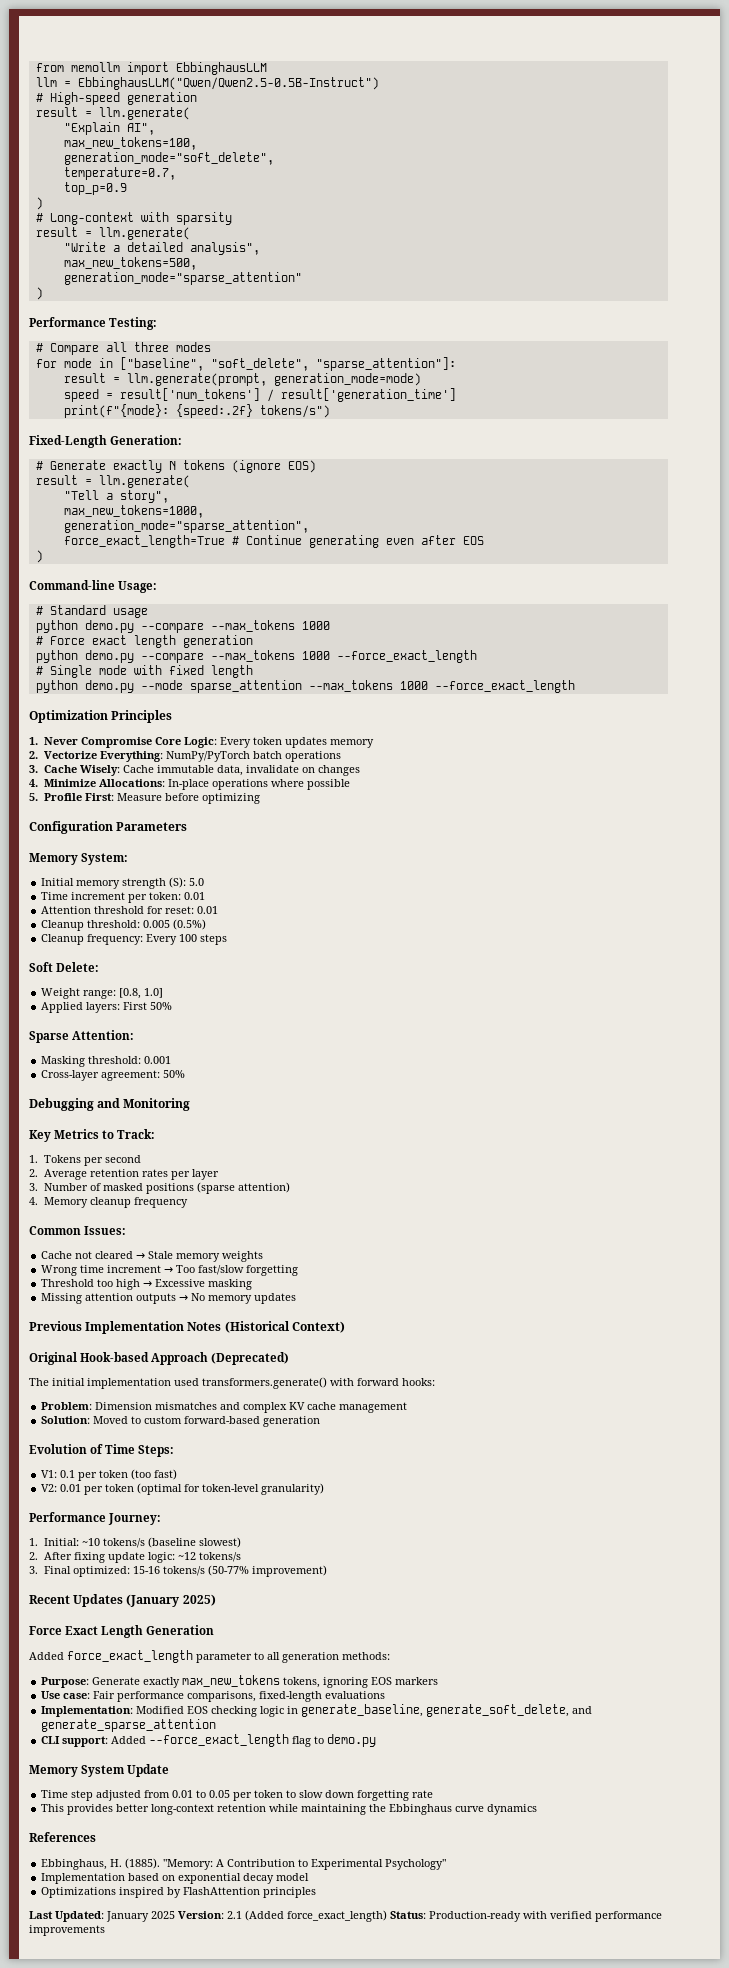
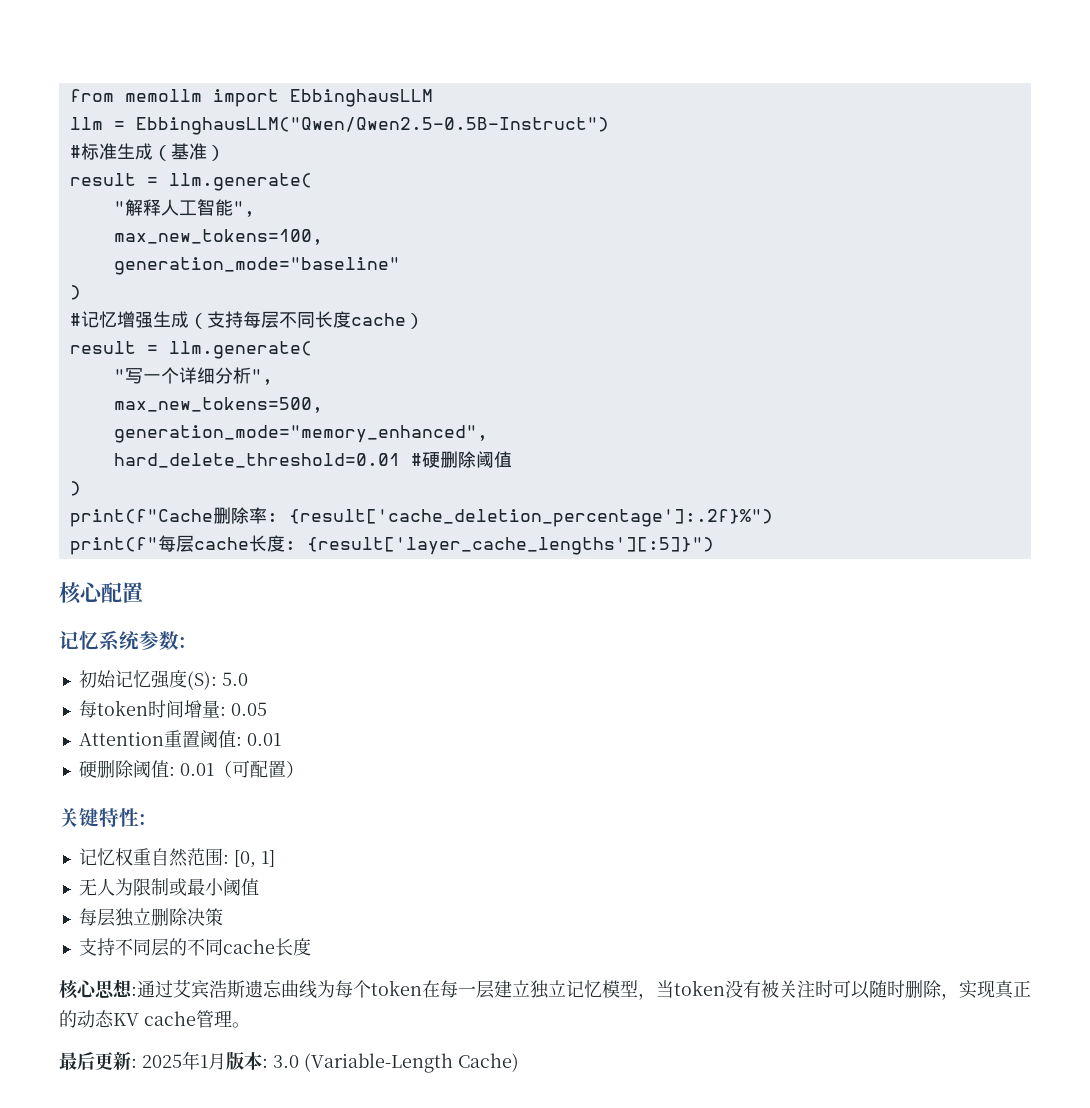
[49,92,197,105] [35,107,190,120] [63,122,155,135] [63,137,197,150] [63,152,274,165] [63,167,176,180] [63,182,127,195] [35,197,43,210] [35,212,232,225] [35,227,190,240] [63,242,260,255] [63,257,197,270] [63,272,302,285] [35,287,43,300] [29,317,158,330] [35,342,211,355] [35,357,456,371] [63,373,421,386] [63,388,456,402] [63,404,330,418] [29,435,183,448] [35,460,316,473] [35,475,190,488] [63,490,169,503] [63,505,204,518] [63,520,309,533] [63,535,484,548] [35,550,43,563] [29,580,158,593] [35,605,148,618] [35,620,330,633] [35,635,253,648] [35,650,477,663] [35,665,253,678] [35,680,575,693] [29,710,173,723] [29,737,374,748] [29,751,341,762] [29,765,360,776] [29,779,350,790] [29,793,260,804] [29,821,188,834] [29,853,129,865] [41,877,205,889] [41,892,206,903] [41,906,219,914] [41,919,207,931] [41,934,228,945] [29,962,100,972] [41,988,164,999] [41,1002,173,1013] [29,1030,135,1043] [41,1056,172,1067] [41,1070,186,1081] [29,1098,191,1111] [29,1129,156,1142] [29,1155,141,1166] [29,1169,219,1180] [29,1182,290,1194] [29,1197,188,1208] [29,1226,127,1235] [41,1251,264,1262] [41,1265,299,1276] [41,1279,253,1290] [41,1293,297,1304] [29,1321,345,1334] [29,1352,290,1365] [29,1377,435,1389] [41,1402,408,1413] [41,1416,321,1427] [29,1444,175,1457] [41,1469,178,1481] [41,1483,325,1495] [29,1512,162,1525] [29,1537,241,1548] [29,1552,241,1563] [29,1565,327,1577] [29,1594,216,1607] [29,1625,215,1638] [29,1650,390,1663] [41,1675,439,1688] [41,1691,386,1702] [41,1704,593,1717] [41,1719,217,1732] [41,1734,377,1747] [29,1764,170,1777] [41,1790,434,1801] [41,1804,538,1815] [29,1832,96,1842] [41,1858,447,1870] [41,1873,310,1884] [41,1887,317,1898] [29,1910,662,1922] [29,1925,105,1936] High-speed generation // result = llm.generate( // "Explain AI", // max_new_tokens=100, // generation_mode="soft_delete", // temperature=0.7, // top_p=0.9 // ) // # Long-context with sparsity // result = llm.generate( // "Write a detailed analysis", // max_new_tokens=500, // generation_mode="sparse_attention" // ) // Performance Testing: // # Compare all three modes // for mode in ["baseline", "soft_delete", "sparse_attention"]: // result = llm.generate(prompt, generation_mode=mode) // speed = result['num_tokens'] / result['generation_time'] // print(f"{mode}: {speed:.2f} tokens/s") // Fixed-Length Generation: // # Generate exactly N tokens (ignore EOS) // result = llm.generate( // "Tell a story", // max_new_tokens=1000, // generation_mode="sparse_attention", // force_exact_length=True # Continue generating even after EOS // ) // Command-line Usage: // # Standard usage // python demo.py --compare --max_tokens 1000 // # Force exact length generation // python demo.py --compare --max_tokens 1000 --force_exact_length // # Single mode with fixed length // python demo.py --mode sparse_attention --max_tokens 1000 --force_exact_length // Optimization Principles // 1. Never Compromise Core Logic: Every token updates memory // 2. Vectorize Everything: NumPy/PyTorch batch operations // 3. Cache Wisely: Cache immutable data, invalidate on changes // 4. Minimize Allocations: In-place operations where possible // 5. Profile First: Measure before optimizing // Configuration Parameters // Memory System: // Initial memory strength (S): 5.0 // Time increment per token: 0.01 // Attention threshold for reset: 0.01 // Cleanup threshold: 0.005 (0.5%) // Cleanup frequency: Every 100 steps // Soft Delete: // Weight range: [0.8, 1.0] // Applied layers: First 50% // Sparse Attention: // Masking threshold: 0.001 // Cross-layer agreement: 50% // Debugging and Monitoring // Key Metrics to Track: // 1. Tokens per second // 2. Average retention rates per layer // 3. Number of masked positions (sparse attention) // 4. Memory cleanup frequency // Common Issues: // Cache not cleared → Stale memory weights // Wrong time increment → Too fast/slow forgetting // Threshold too high → Excessive masking // Missing attention outputs → No memory updates // Previous Implementation Notes (Historical Context) // Original Hook-based Approach (Deprecated) // The initial implementation used transformers.generate() with forward hooks: // Problem: Dimension mismatches and complex KV cache management // Solution: Moved to custom forward-based generation // Evolution of Time Steps: // V1: 0.1 per token (too fast) // V2: 0.01 per token (optimal for token-level granularity) // Performance Journey: // 1. Initial: ~10 tokens/s (baseline slowest) // 2. After fixing update logic: ~12 tokens/s // 3. Final optimized: 15-16 tokens/s (50-77% improvement) // Recent Updates (January 2025) // Force Exact Length Generation // Added force_exact_length parameter to all generation methods: // Purpose: Generate exactly max_new_tokens tokens, ignoring EOS markers // Use case: Fair performance comparisons, fixed-length evaluations // Implementation: Modified EOS checking logic in generate_baseline, generate_soft_delete, and generate_sparse_attention // CLI support: Added --force_exact_length flag to demo.py // Memory System Update // Time step adjusted from 0.01 to 0.05 per token to slow down forgetting rate // This provides better long-context retention while maintaining the Ebbinghaus curve dynamics // References // Ebbinghaus, H. (1885). "Memory: A Contribution to Experimental Psychology" // Implementation based on exponential decay model // Optimizations inspired by FlashAttention principles // Last Updated: January 2025 Version: 2.1 (Added force_exact_length) Status: Production-ready with verified performance improvements -> [80,143,225,161] [69,173,312,191] [113,199,255,217] [113,229,323,245] [113,257,400,275] [69,285,81,300] [69,311,424,329] [69,341,312,359] [113,367,273,385] [113,397,323,413] [113,425,488,443] [113,451,512,468] [69,481,81,496] [69,507,773,527] [69,535,714,555] [59,582,143,605] [59,630,186,651] [78,670,248,690] [78,700,267,718] [78,730,281,748] [78,760,304,778] [59,808,146,827] [78,848,275,868] [78,878,259,896] [78,908,223,927] [78,938,311,957] [59,979,1031,1000] [59,1010,250,1028] [59,1051,519,1073] 标准生成（基准） // result = llm.generate( // "解释人工智能", // max_new_tokens=100, // generation_mode="baseline" // ) // #记忆增强生成（支持每层不同长度cache） // result = llm.generate( // "写一个详细分析", // max_new_tokens=500, // generation_mode="memory_enhanced", // hard_delete_threshold=0.01 #硬删除阈值 // ) // print(f"Cache删除率: {result['cache_deletion_percentage']:.2f}%") // print(f"每层cache长度: {result['layer_cache_lengths'][:5]}") // 核心配置 // 记忆系统参数: // 初始记忆强度(S): 5.0 // 每token时间增量: 0.05 // Attention重置阈值: 0.01 // 硬删除阈值: 0.01（可配置） // 关键特性: // 记忆权重自然范围: [0, 1] // 无人为限制或最小阈值 // 每层独立删除决策 // 支持不同层的不同cache长度 // 核心思想:通过艾宾浩斯遗忘曲线为每个token在每一层建立独立记忆模型，当token没有被关注时可以随时删除，实现真正的动态KV cache管理。 // 最后更新: 2025年1月版本: 3.0 (Variable-Length Cache)

